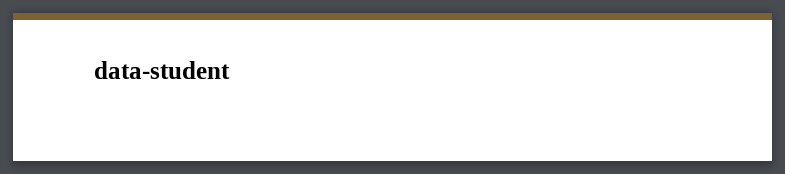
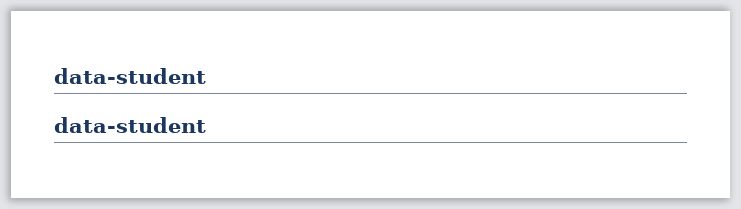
[94,61,230,79] data-student -> [54,68,206,84] [54,117,206,133] data-student // data-student

